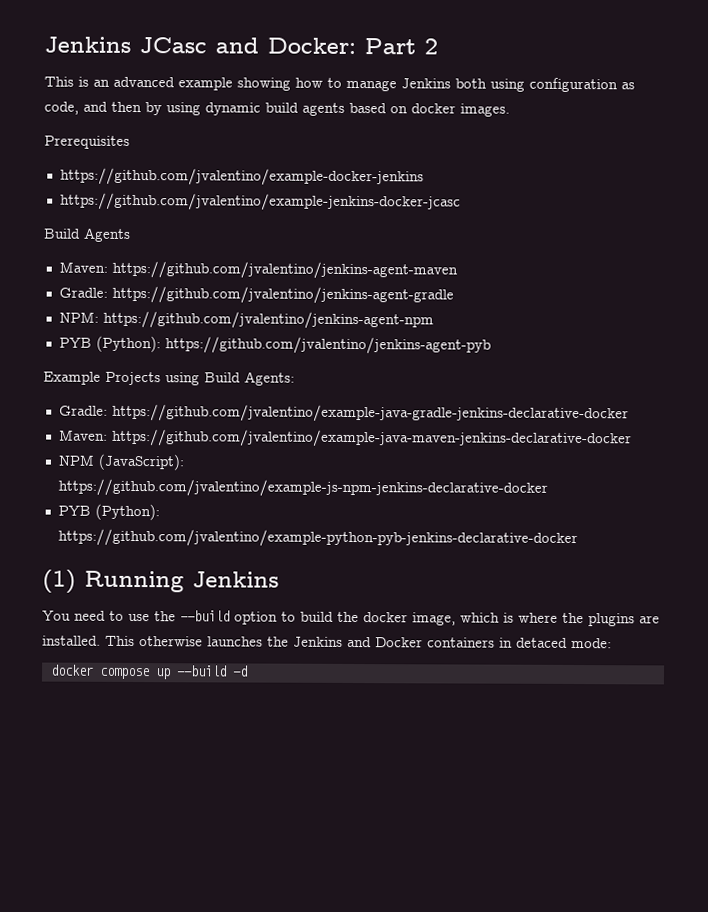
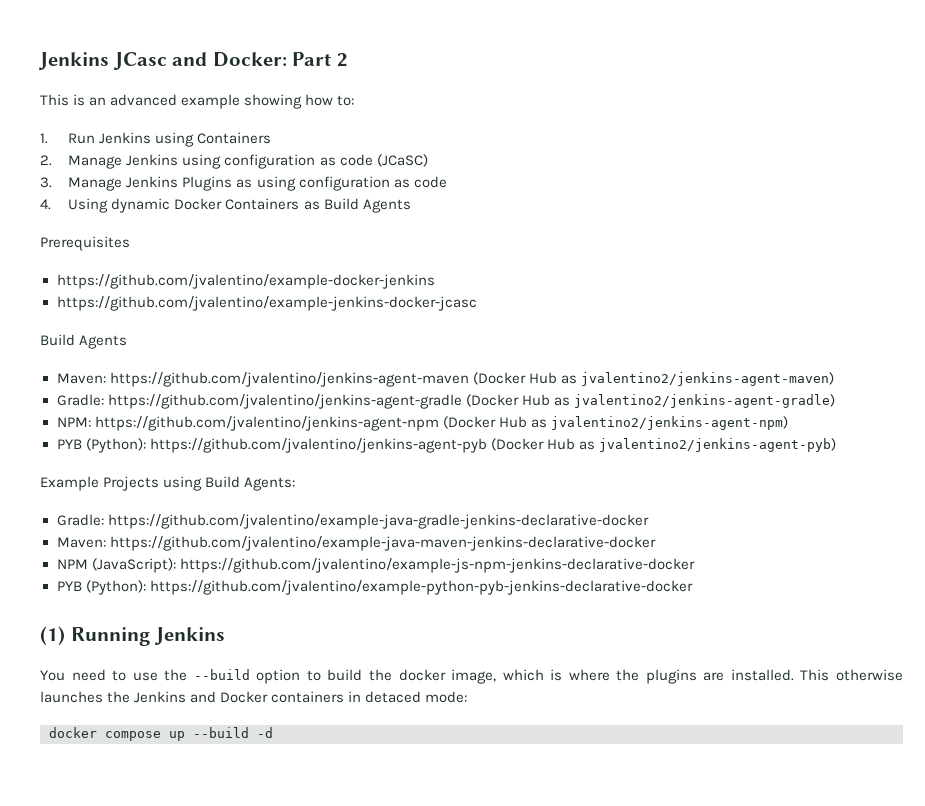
[327,77,635,93] [44,101,510,117] to manage Jenkins both using configuration as code, and then by using dynamic build agents based on docker images. -> [337,95,355,106] [40,132,272,147] [40,154,428,169] [40,176,447,191] [40,198,411,213] to: // 1. Run Jenkins using Containers // 2. Manage Jenkins using configuration as code (JCaSC) // 3. Manage Jenkins Plugins as using configuration as code // 4. Using dynamic Docker Containers as Build Agents
[58,285,454,305] [58,310,434,330] // Gradle: https://github.com/jvalentino/jenkins-agent-gradle // NPM: https://github.com/jvalentino/jenkins-agent-npm -> [472,372,834,386] [56,394,835,409] [56,416,788,431] (Docker Hub as jvalentino2/jenkins-agent-maven) // Gradle: https://github.com/jvalentino/jenkins-agent-gradle (Docker Hub as jvalentino2/jenkins-agent-gradle) // NPM: https://github.com/jvalentino/jenkins-agent-npm (Docker Hub as jvalentino2/jenkins-agent-npm)
(491, 345) none -> [490,438,836,452] (Docker Hub as jvalentino2/jenkins-agent-pyb)

